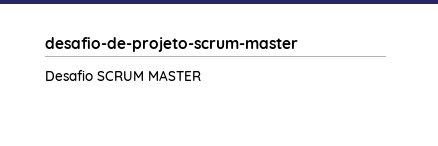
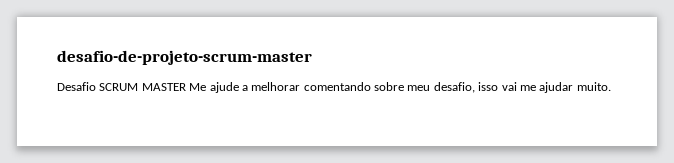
(201, 75) none -> [189,82,611,93] Me ajude a melhorar comentando sobre meu desafio, isso vai me ajudar muito.

